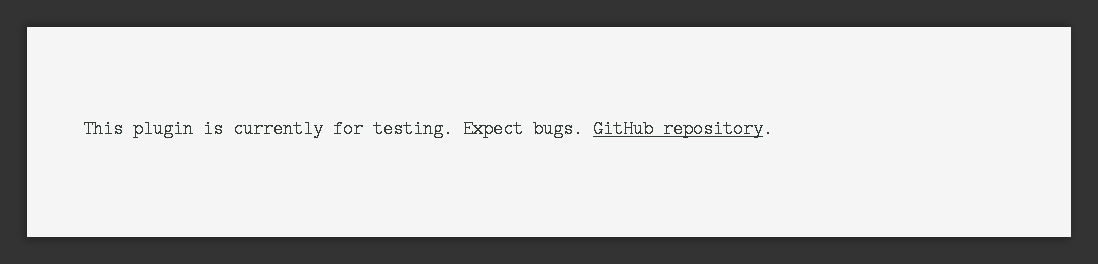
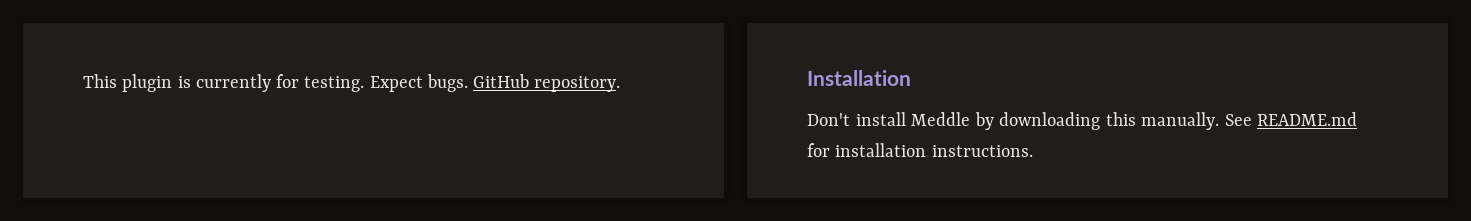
(773, 129) none -> [807,70,911,86] [807,112,1357,130] [807,143,1033,157] // Installation // Don't install Meddle by downloading this manually. See README.md for installation instructions.

